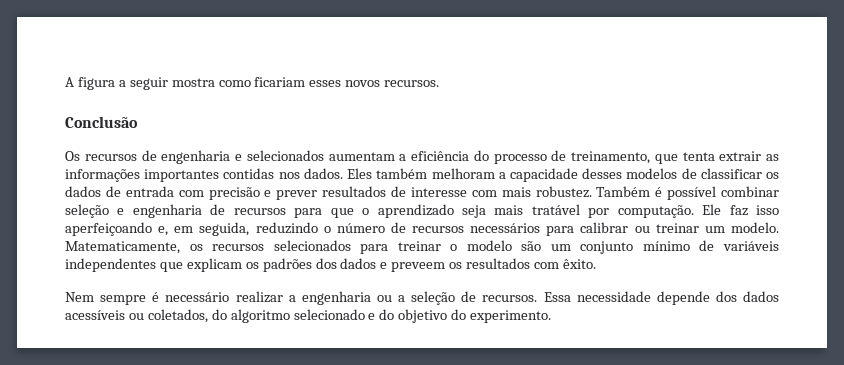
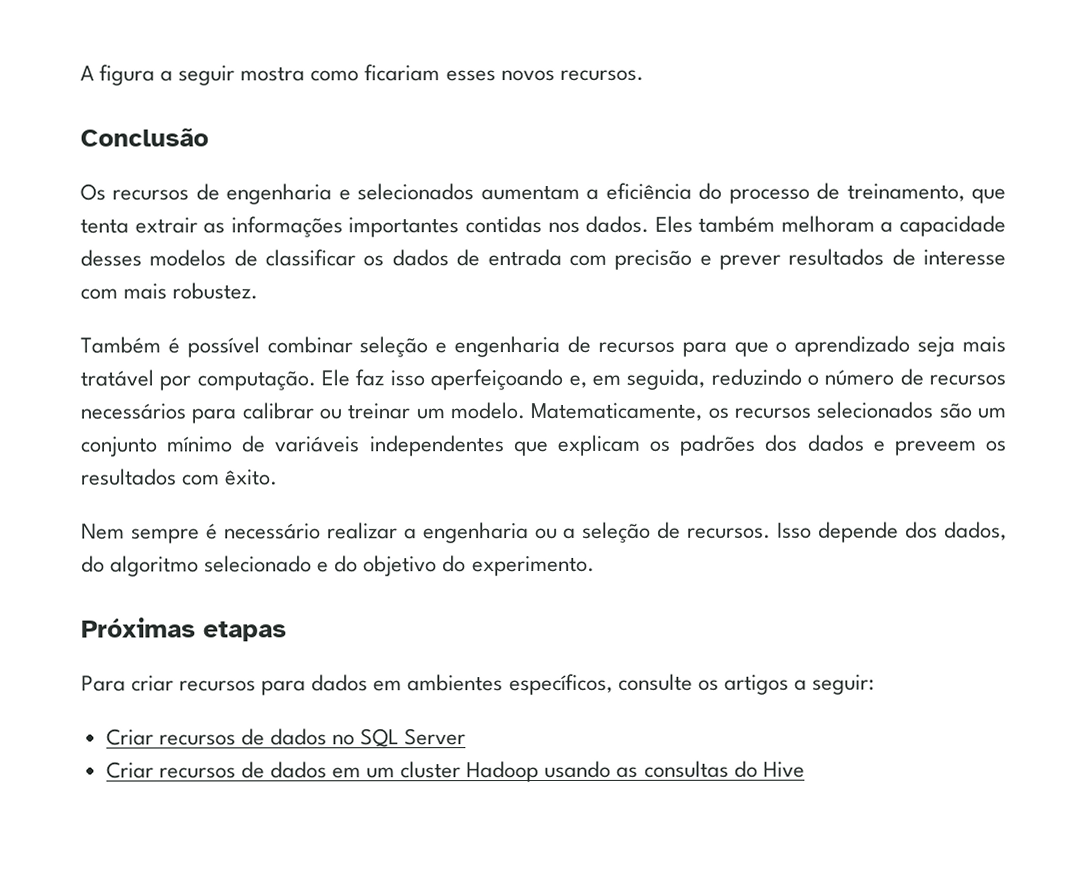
(592, 192) none -> (259, 291) //
[360,240,512,254] para treinar o modelo -> (934, 410) none
[543,291,779,305] [65,309,208,323] Essa necessidade depende dos dados acessíveis ou coletados, -> [777,521,1007,543] Isso depende dos dados,
(552, 316) none -> [81,617,287,642] [81,673,875,696] [105,728,467,748] [105,760,805,783] // Próximas etapas // Para criar recursos para dados em ambientes específicos, consulte os artigos a seguir: // Criar recursos de dados no SQL Server // Criar recursos de dados em um cluster Hadoop usando as consultas do Hive

